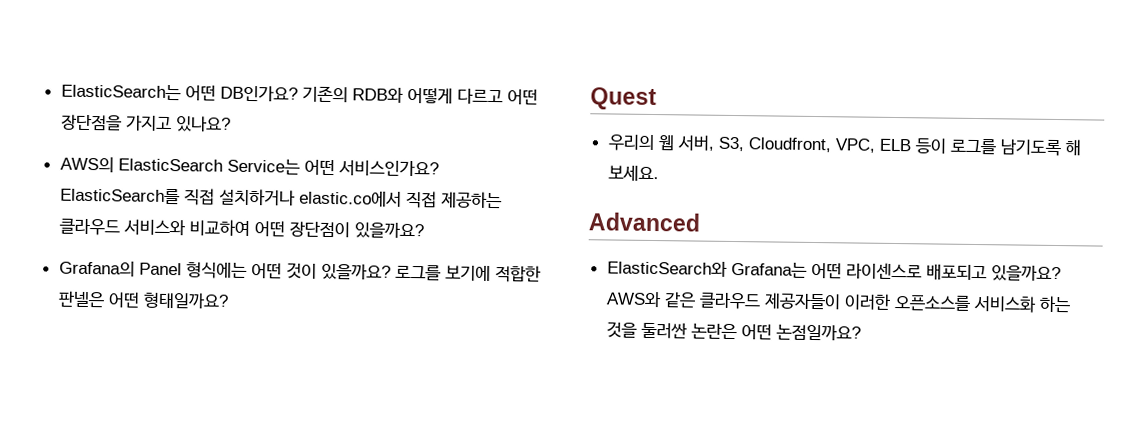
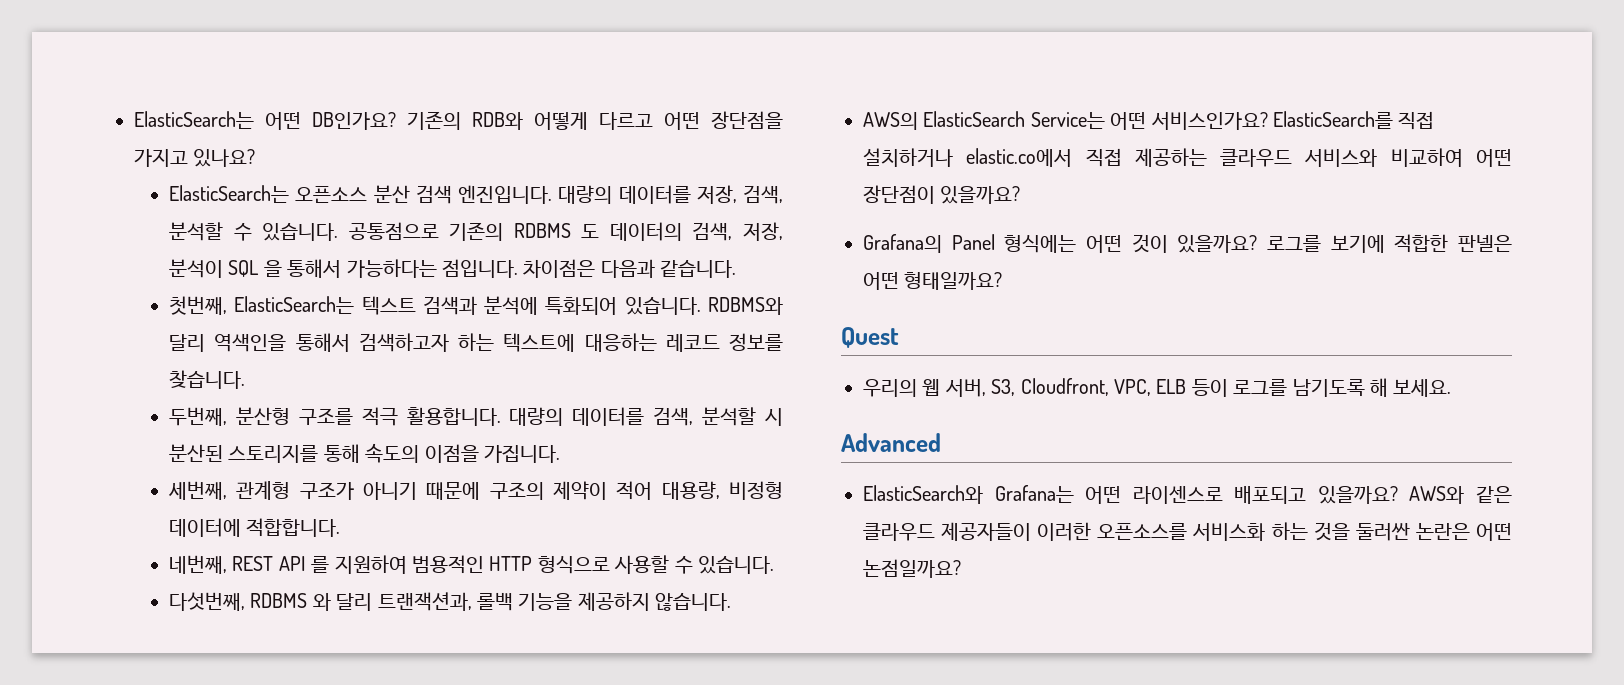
(231, 124) none -> [169,185,783,204] [169,222,783,241] [169,259,737,278] [169,296,784,315] [169,333,783,352] [169,370,246,389] [169,407,784,426] [169,443,561,463] [168,481,784,500] [169,518,341,537] [169,555,775,574] [169,592,732,611] // ElasticSearch는 오픈소스 분산 검색 엔진입니다. 대량의 데이터를 저장, 검색, 분석할 수 있습니다. 공통점으로 기존의 RDBMS 도 데이터의 검색, 저장, 분석이 SQL 을 통해서 가능하다는 점입니다. 차이점은 다음과 같습니다. // 첫번째, ElasticSearch는 텍스트 검색과 분석에 특화되어 있습니다. RDBMS와 달리 역색인을 통해서 검색하고자 하는 텍스트에 대응하는 레코드 정보를 찾습니다. // 두번째, 분산형 구조를 적극 활용합니다. 대량의 데이터를 검색, 분석할 시 분산된 스토리지를 통해 속도의 이점을 가집니다. // 세번째, 관계형 구조가 아니기 때문에 구조의 제약이 적어 대용량, 비정형 데이터에 적합합니다. // 네번째, REST API 를 지원하여 범용적인 HTTP 형식으로 사용할 수 있습니다. // 다섯번째, RDBMS 와 달리 트랜잭션과, 롤백 기능을 제공하지 않습니다.

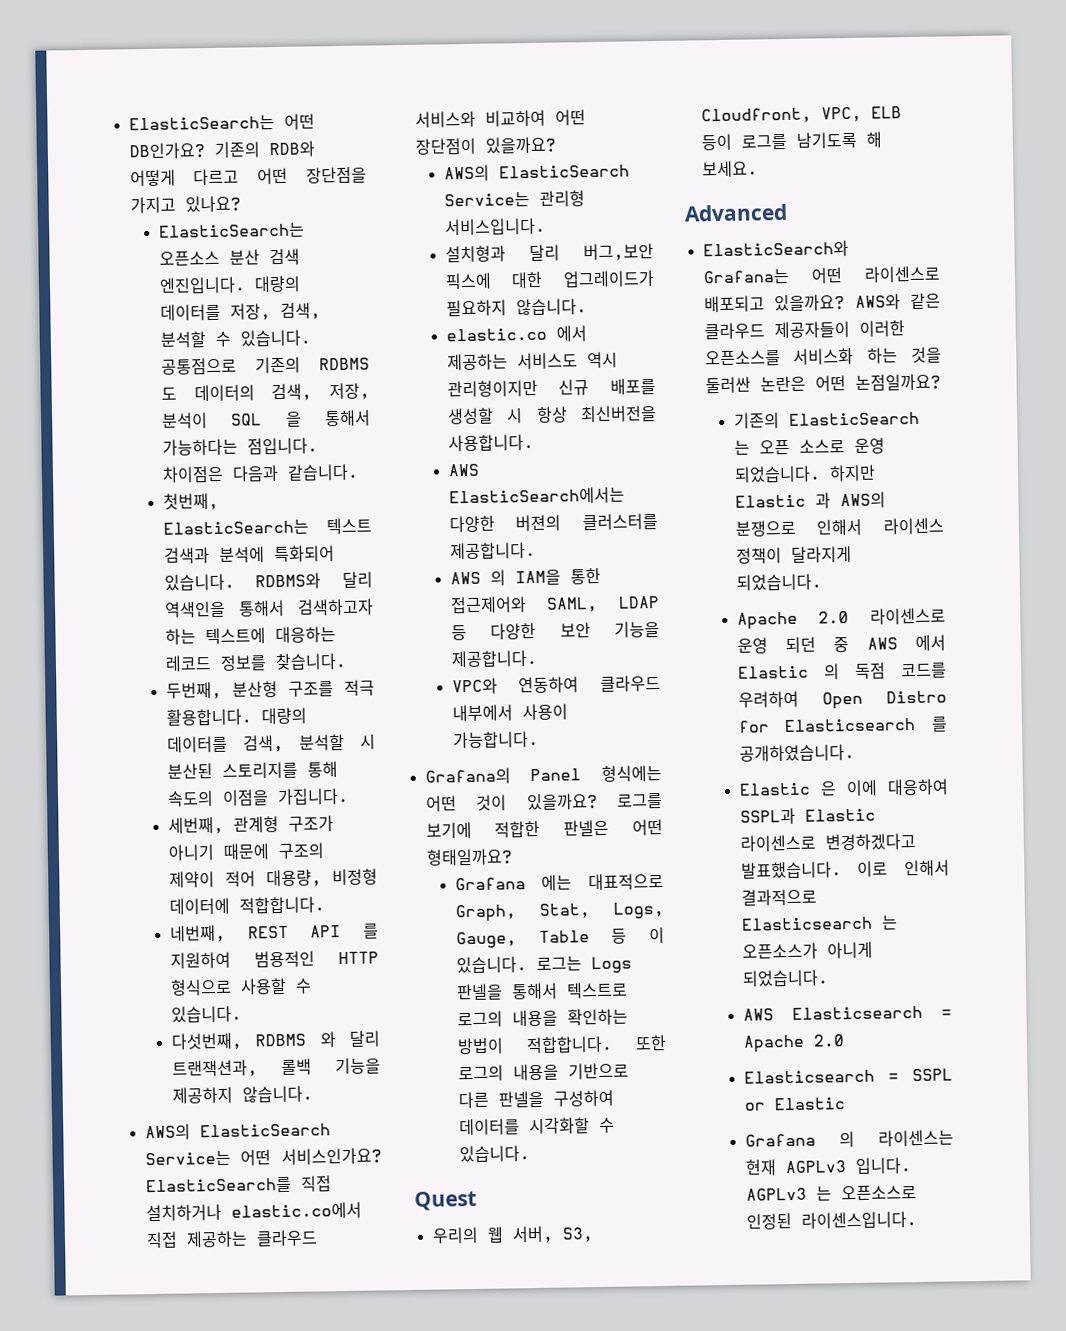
(1021, 195) none -> [443,164,630,182] [443,190,585,209] [443,217,546,236] [444,243,654,263] [444,270,655,290] [445,298,587,317] [445,325,587,342] [446,351,618,371] [446,378,656,398] [446,405,657,425] [447,433,534,452] [447,463,480,477] [448,486,625,506] [448,513,658,533] [449,541,536,560] [449,567,601,586] [449,596,660,614] [450,621,660,641] [450,649,538,668] [451,675,661,695] [451,703,568,722] [452,730,539,749] // AWS의 ElasticSearch Service는 관리형 서비스입니다. // 설치형과 달리 버그,보안 픽스에 대한 업그레이드가 필요하지 않습니다. // elastic.co 에서 제공하는 서비스도 역시 관리형이지만 신규 배포를 생성할 시 항상 최신버전을 사용합니다. // AWS ElasticSearch에서는 다양한 버젼의 클러스터를 제공합니다. // AWS 의 IAM을 통한 접근제어와 SAML, LDAP 등 다양한 보안 기능을 제공합니다. // VPC와 연동하여 클라우드 내부에서 사용이 가능합니다.
(1003, 281) none -> [454,872,664,891] [454,901,664,923] [455,926,665,949] [455,955,632,974] [455,981,628,1001] [456,1008,628,1028] [456,1034,667,1055] [457,1062,629,1082] [457,1089,614,1109] [458,1116,615,1136] [458,1145,530,1163] // Grafana 에는 대표적으로 Graph, Stat, Logs, Gauge, Table 등 이 있습니다. 로그는 Logs 판넬을 통해서 텍스트로 로그의 내용을 확인하는 방법이 적합합니다. 또한 로그의 내용을 기반으로 다른 판넬을 구성하여 데이터를 시각화할 수 있습니다.
(961, 568) none -> [733,411,920,429] [733,437,885,456] [733,464,876,483] [734,491,886,509] [734,517,944,537] [735,545,852,564] [735,573,822,591] [736,607,946,630] [736,634,946,654] [737,662,947,680] [737,690,947,710] [737,716,948,733] [738,743,855,762] [738,778,949,797] [739,807,876,825] [739,833,916,852] [740,859,950,879] [740,888,817,906] [741,914,898,931] [741,941,873,960] [741,969,829,987] [742,1005,952,1021] [742,1034,845,1053] [743,1068,953,1084] [743,1097,846,1111] [744,1129,954,1148] [744,1157,912,1176] [745,1185,917,1202] [745,1211,917,1230] // 기존의 ElasticSearch 는 오픈 소스로 운영 되었습니다. 하지만 Elastic 과 AWS의 분쟁으로 인해서 라이센스 정책이 달라지게 되었습니다. // Apache 2.0 라이센스로 운영 되던 중 AWS 에서 Elastic 의 독점 코드를 우려하여 Open Distro for Elasticsearch 를 공개하였습니다. // Elastic 은 이에 대응하여 SSPL과 Elastic 라이센스로 변경하겠다고 발표했습니다. 이로 인해서 결과적으로 Elasticsearch 는 오픈소스가 아니게 되었습니다. // AWS Elasticsearch = Apache 2.0 // Elasticsearch = SSPL or Elastic // Grafana 의 라이센스는 현재 AGPLv3 입니다. AGPLv3 는 오픈소스로 인정된 라이센스입니다.

